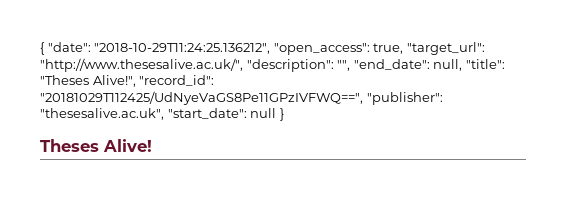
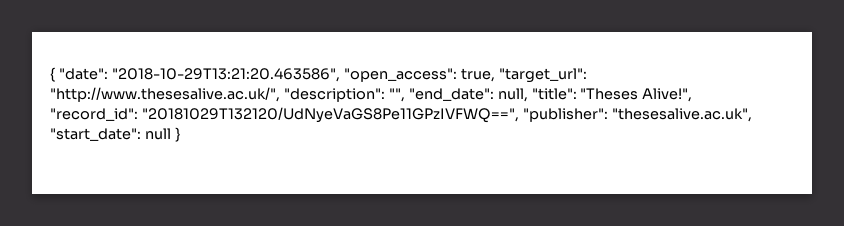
[94,43,271,54] "2018-10-29T11:24:25.136212", -> [111,68,340,82] "2018-10-29T13:21:20.463586",
[40,91,363,105] "20181029T112425/UdNyeVaGS8Pe11GPzIVFWQ==", -> [141,107,519,123] "20181029T132120/UdNyeVaGS8Pe11GPzIVFWQ==",
[40,139,152,152] // Theses Alive! -> (180, 134) none

